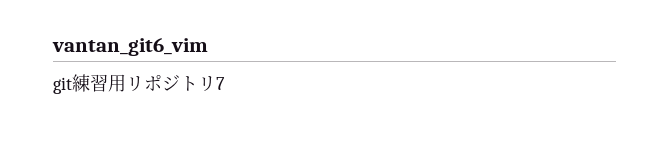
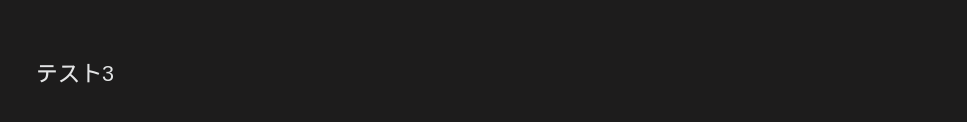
[52,38,208,56] [53,74,225,94] vantan_git6_vim // git練習用リポジトリ7 -> [36,63,114,83] テスト3

